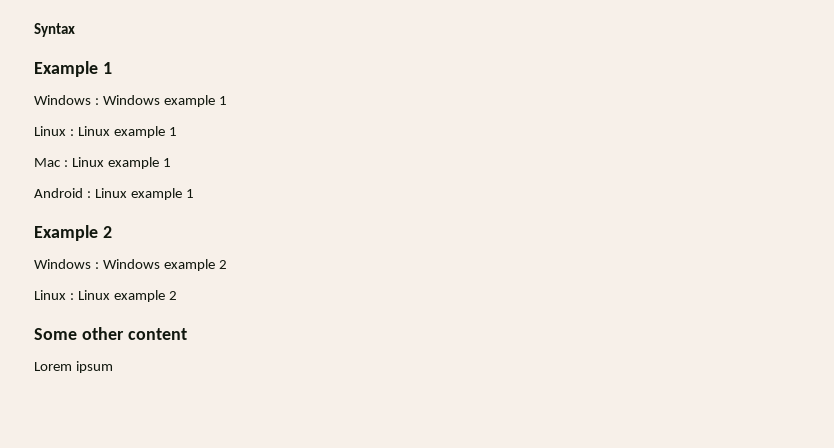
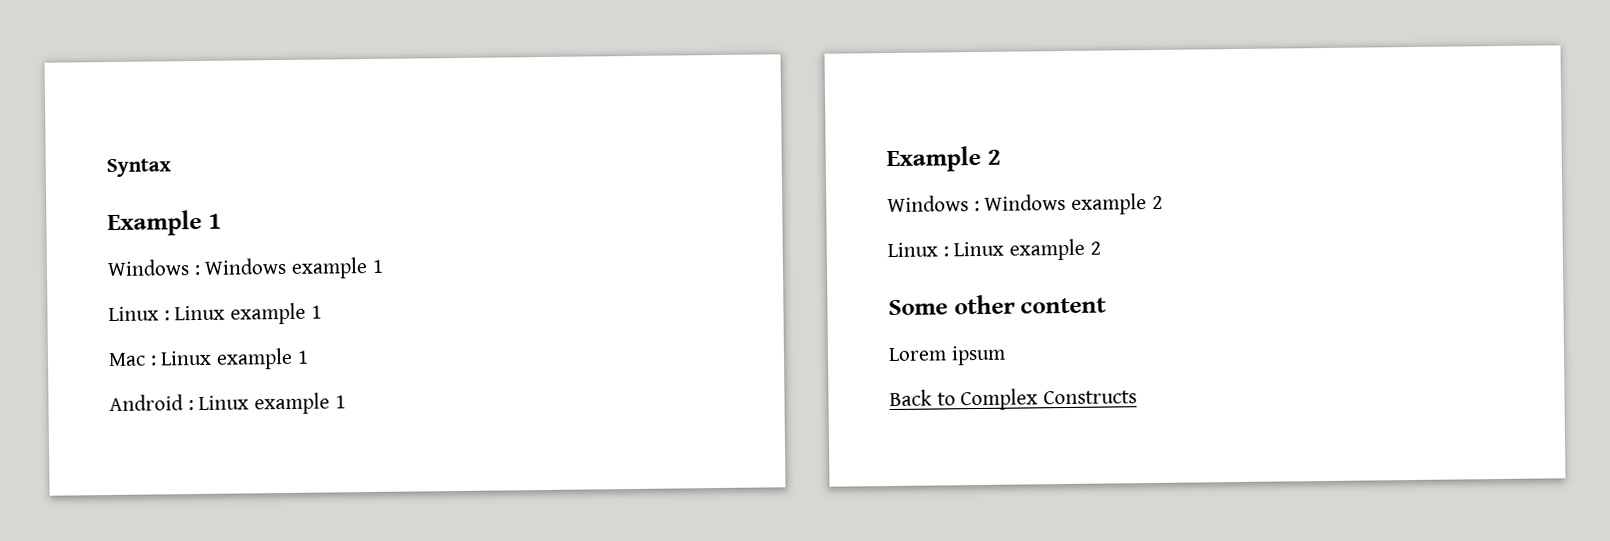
(113, 367) none -> [889,388,1138,411] // Back to Complex Constructs

